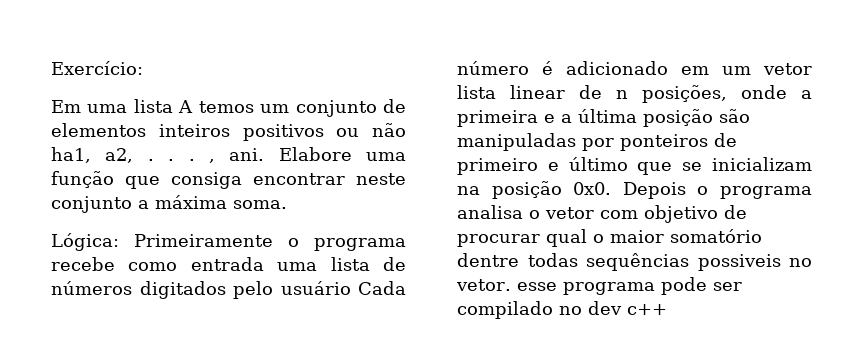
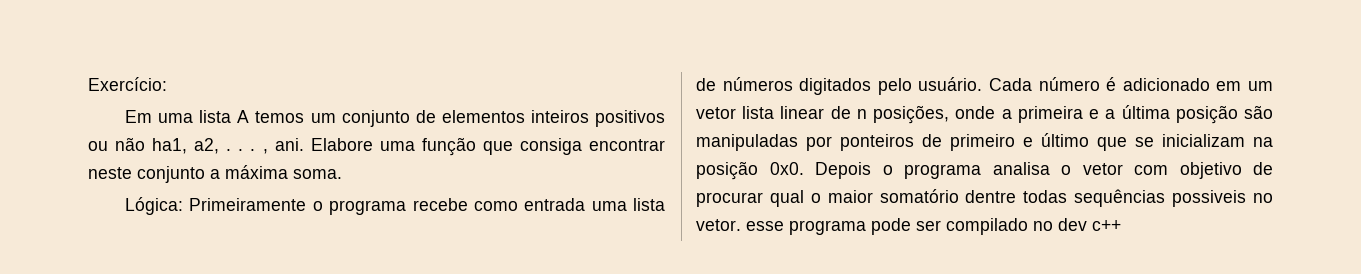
[280,281,351,295] usuário -> [918,77,983,91] usuário.

